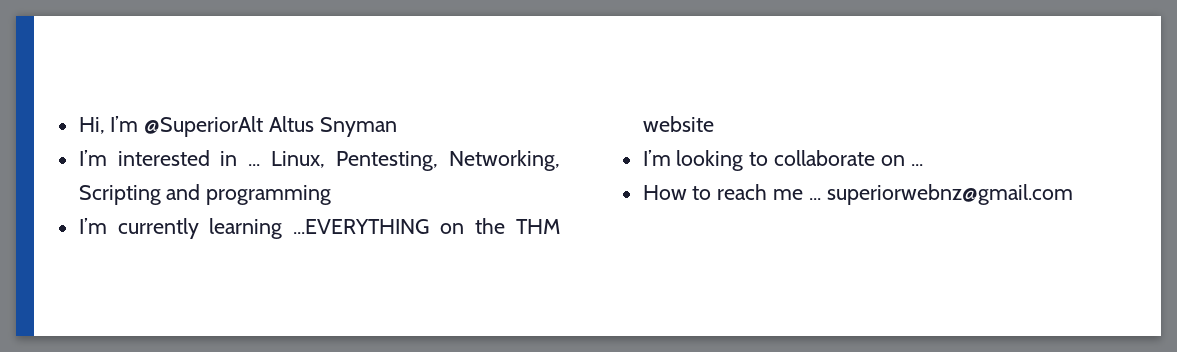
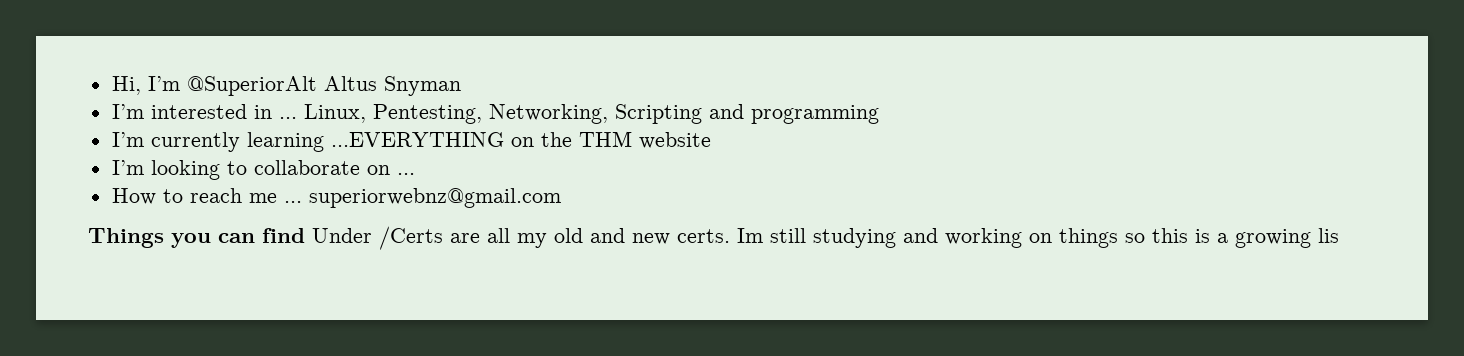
(1073, 194) none -> [88,226,1339,250] // Things you can find Under /Certs are all my old and new certs. Im still studying and working on things so this is a growing lis

